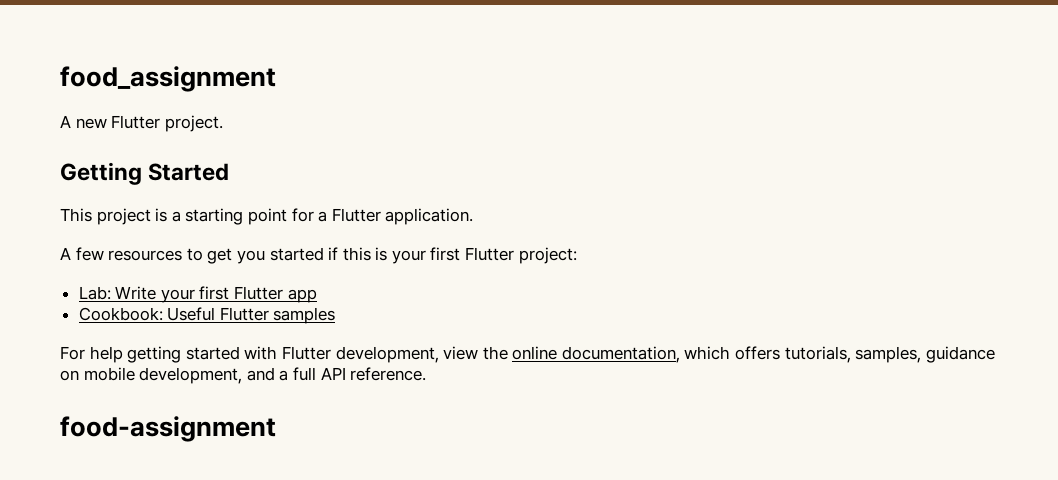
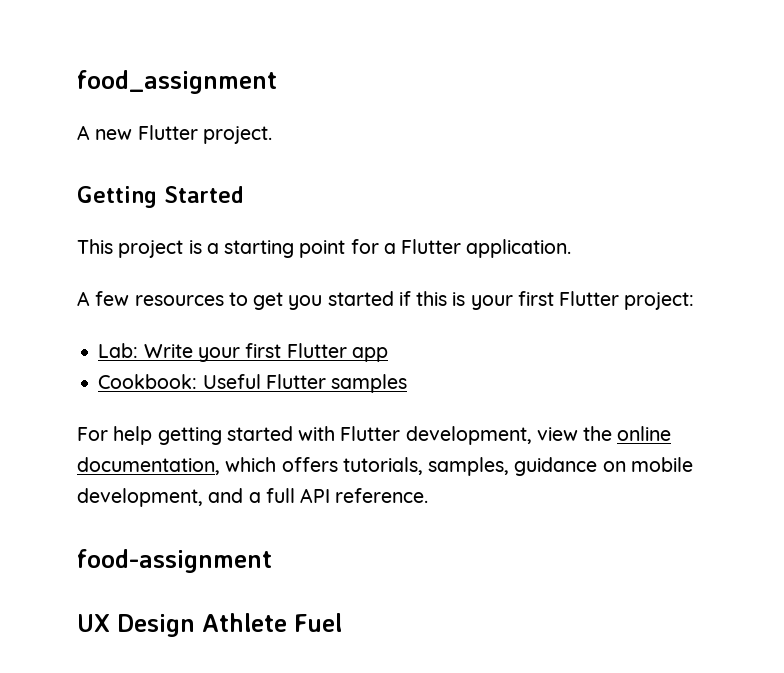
(276, 429) none -> [77,613,342,637] // UX Design Athlete Fuel

